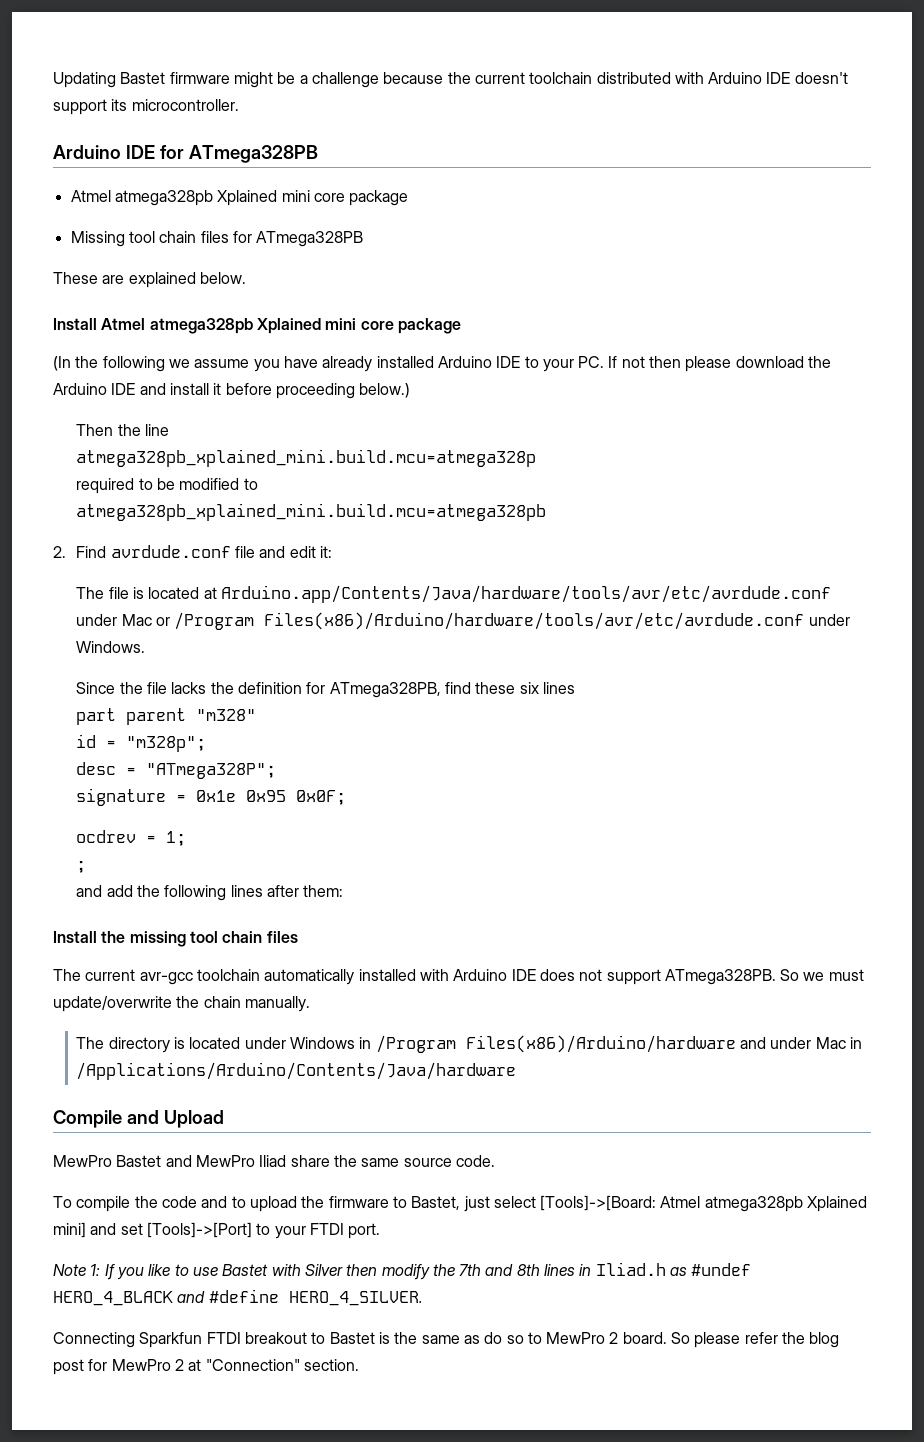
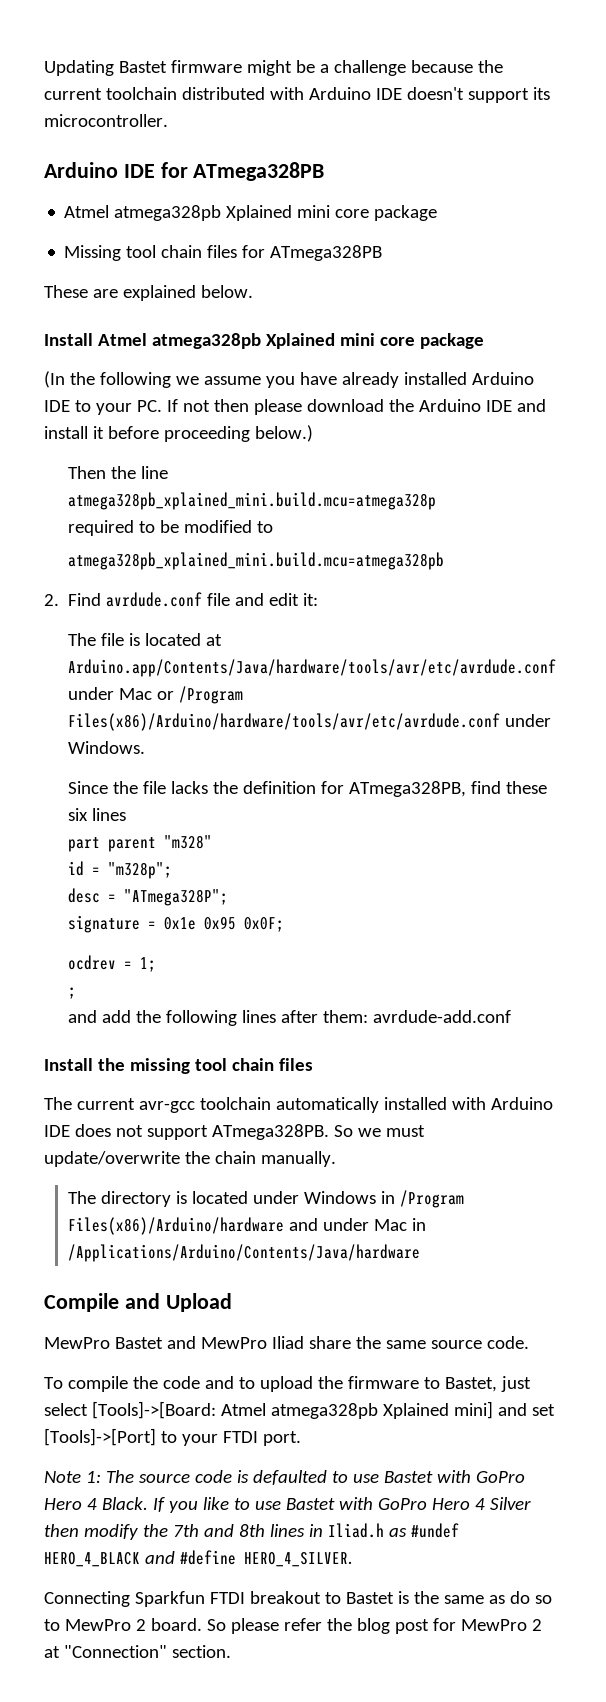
(344, 891) none -> [373,1010,512,1023] avrdude-add.conf
(101, 1270) none -> [105,1470,525,1485] [44,1497,148,1510] The source code is defaulted to use Bastet with GoPro Hero 4 Black.
(301, 1270) none -> [377,1498,485,1510] GoPro Hero 4

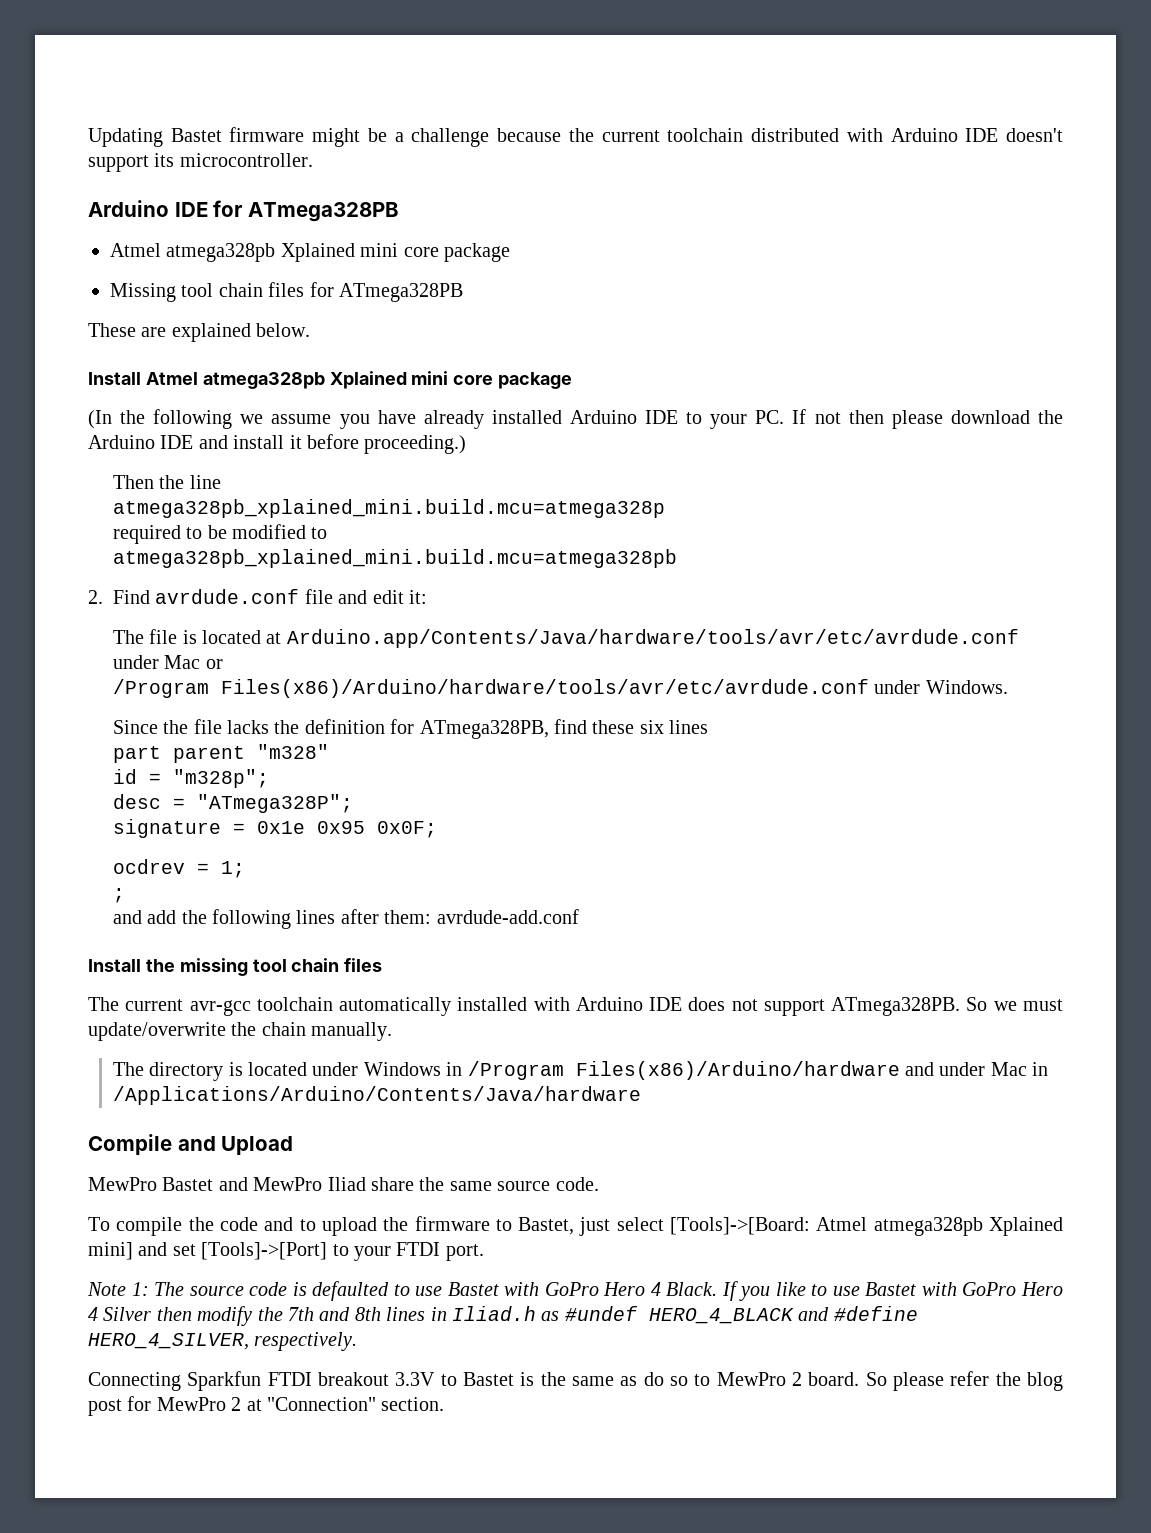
[163,425,313,442] proceeding below.) -> [364,435,467,454] proceeding.)
(175, 695) none -> (223, 664) //
[243,1552,353,1567] HERO_4_SILVER. -> [88,1332,358,1351] HERO_4_SILVER, respectively.
(321, 1597) none -> [395,1372,436,1386] 3.3V

